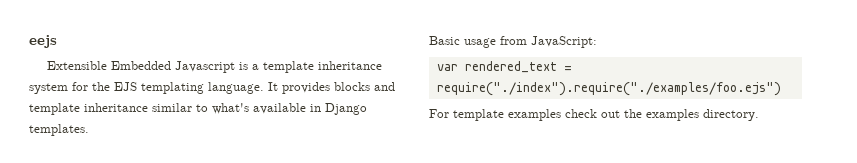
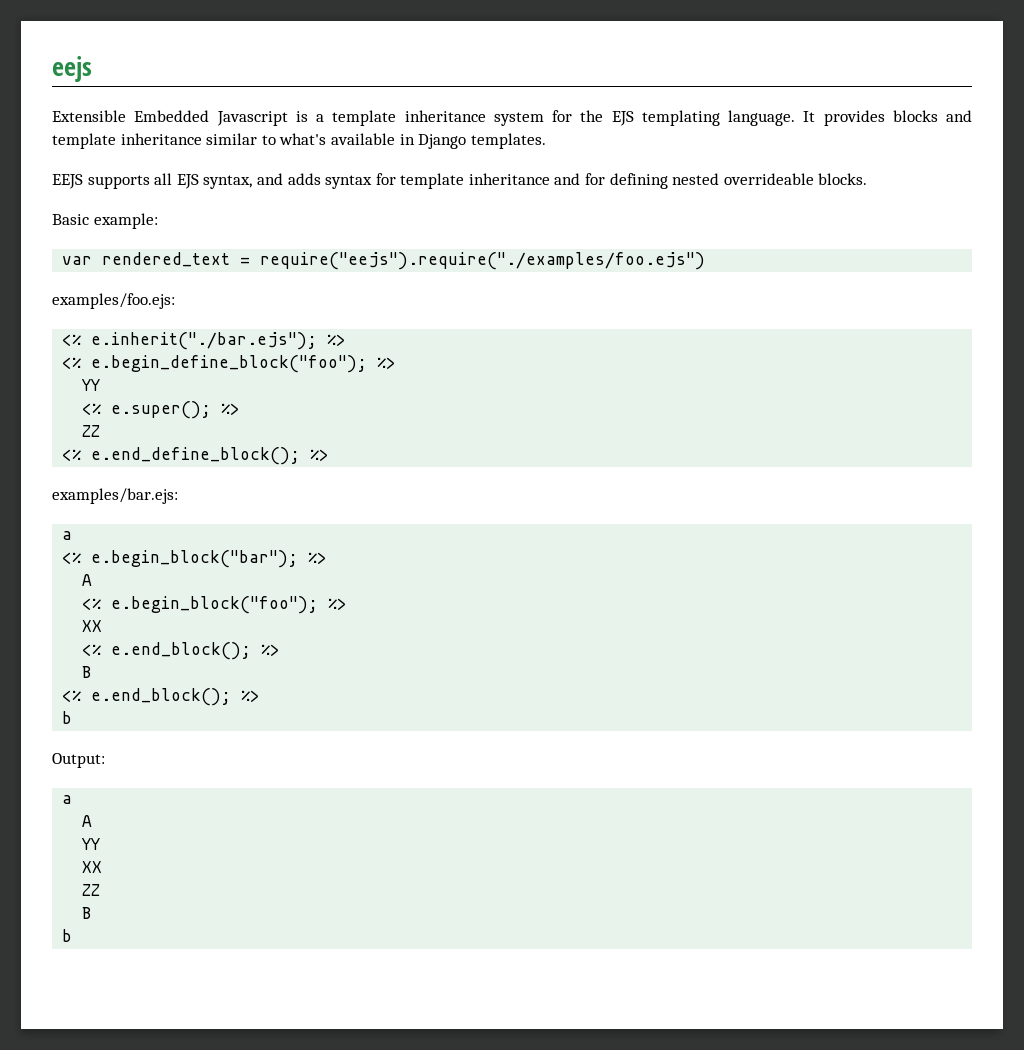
[429,36,597,48] [436,61,572,73] [436,82,781,96] [429,109,759,121] Basic usage from JavaScript: // var rendered_text = require("./index").require("./examples/foo.ejs") // For template examples check out the examples directory. -> [52,173,868,189] [52,213,158,229] [62,252,706,270] [52,293,175,309] [62,332,347,350] [62,355,397,373] [81,379,101,391] [82,401,241,419] [82,425,101,437] [62,447,330,465] [52,488,178,504] [62,531,73,540] [62,550,328,568] [82,574,93,586] [82,596,348,614] [82,620,103,632] [82,642,281,660] [82,666,92,678] [62,688,261,706] [62,711,73,724] [52,753,105,768] [62,795,73,804] [82,815,93,827] [81,838,101,850] [82,861,103,873] [82,884,101,896] [82,907,92,919] [62,929,73,942] EEJS supports all EJS syntax, and adds syntax for template inheritance and for defining nested overrideable blocks. // Basic example: // var rendered_text = require("eejs").require("./examples/foo.ejs") // examples/foo.ejs: // <% e.inherit("./bar.ejs"); %> // <% e.begin_define_block("foo"); %> // YY // <% e.super(); %> // ZZ // <% e.end_define_block(); %> // examples/bar.ejs: // a // <% e.begin_block("bar"); %> // A // <% e.begin_block("foo"); %> // XX // <% e.end_block(); %> // B // <% e.end_block(); %> // b // Output: // a // A // YY // XX // ZZ // B // b

